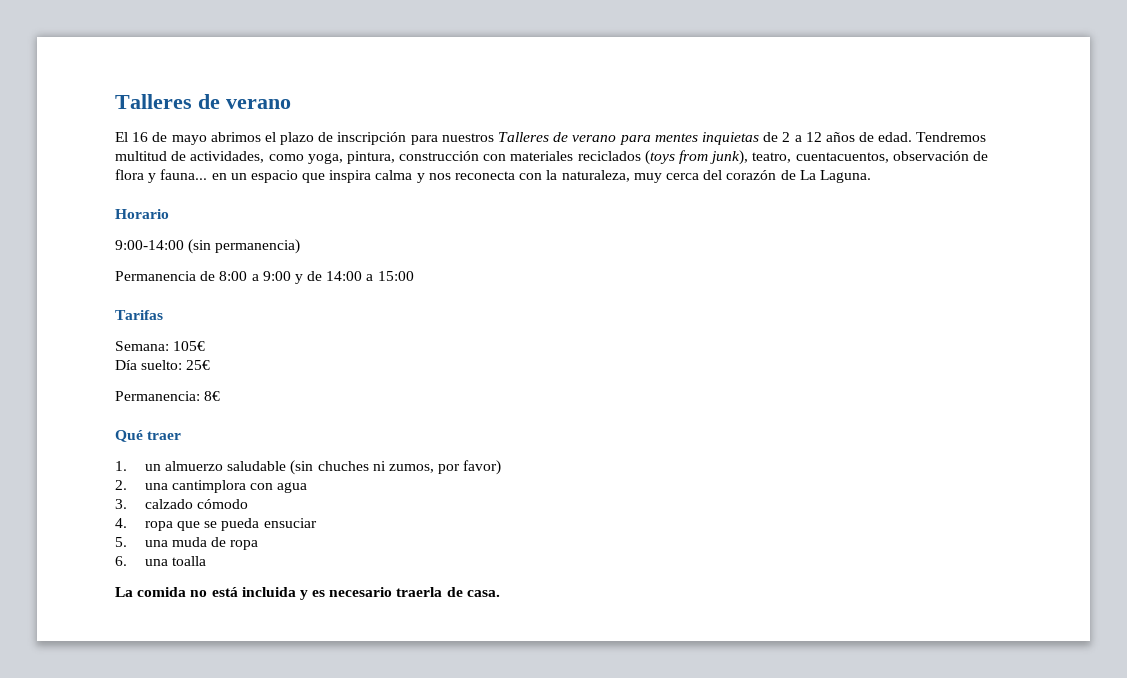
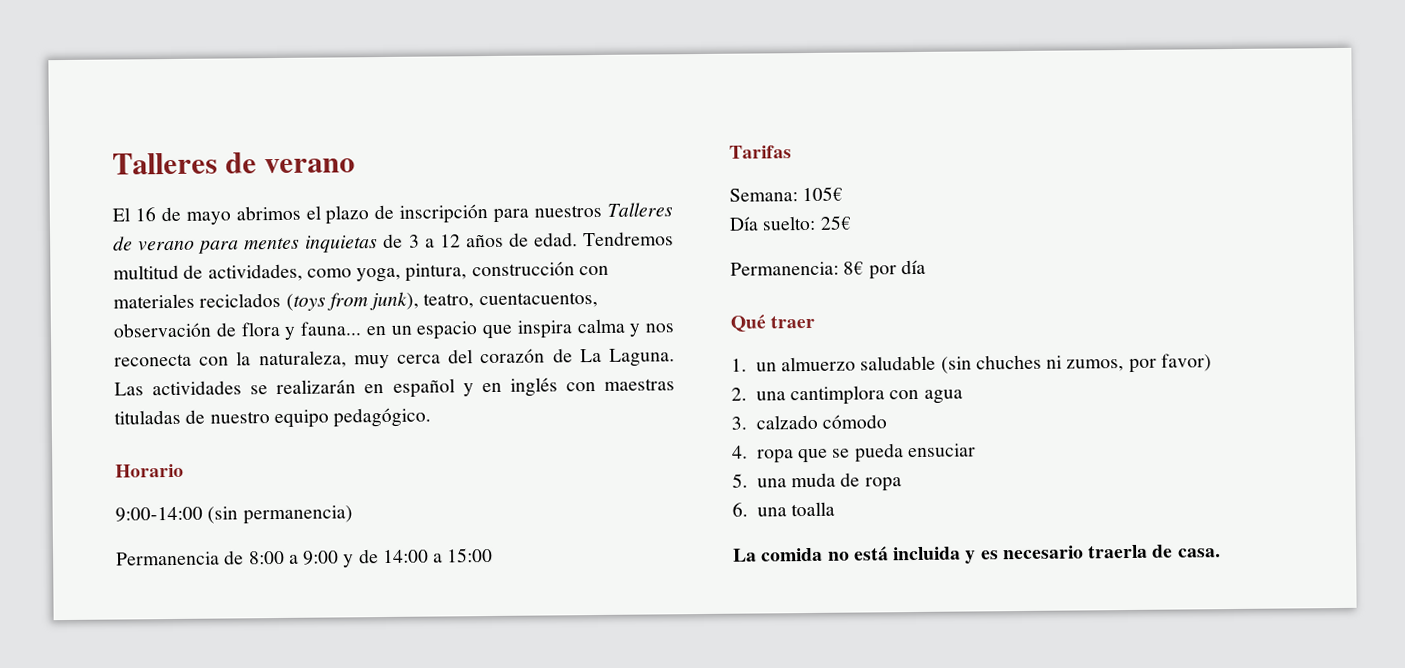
[782,132,791,142] 2 -> [408,234,420,248] 3
(871, 176) none -> [114,377,676,398] [114,407,432,429] Las actividades se realizarán en español y en inglés con maestras tituladas de nuestro equipo pedagógico.
(221, 396) none -> [868,259,926,280] por día

